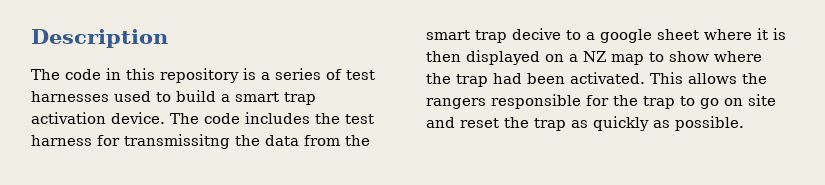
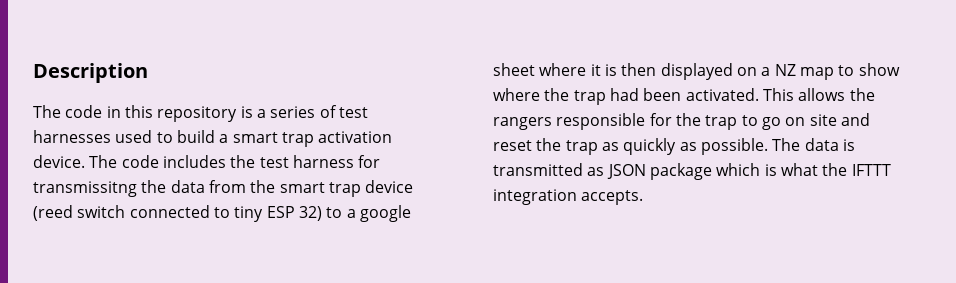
[512,28,561,40] decive -> [365,180,414,193] [33,205,322,222] device (reed switch connected to tiny ESP 32)
(744, 123) none -> [772,138,855,151] [493,163,891,180] [493,189,644,205] The data is transmitted as JSON package which is what the IFTTT integration accepts.

